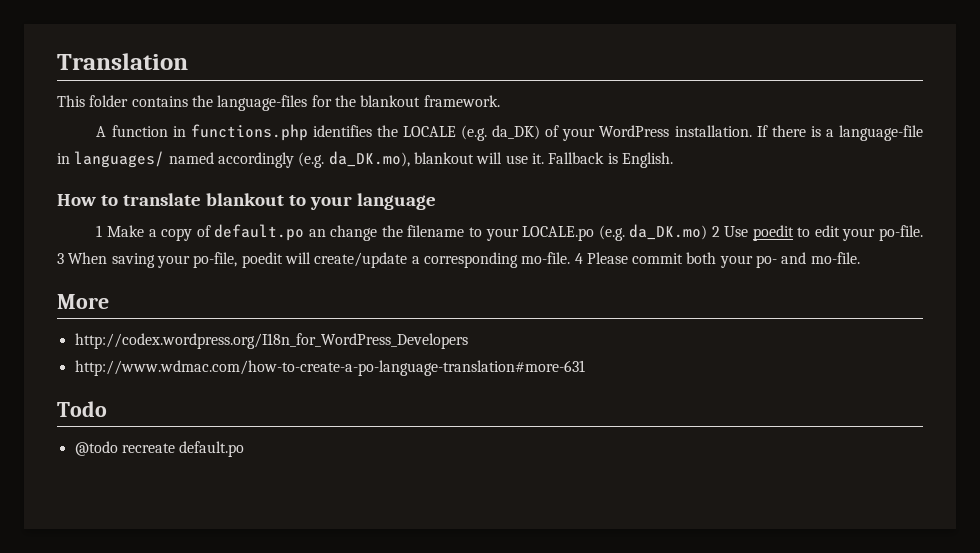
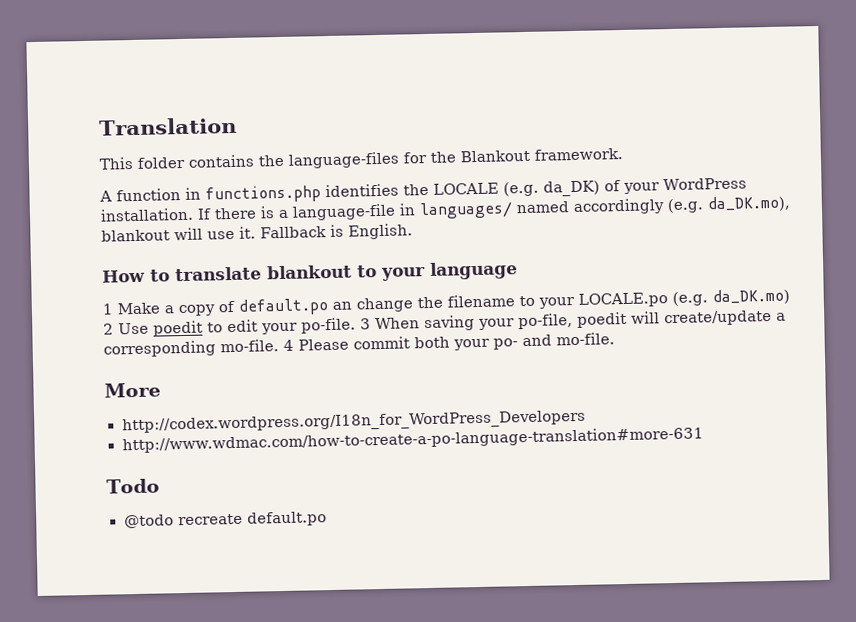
[360,95,421,107] blankout -> [460,149,530,163] Blankout

